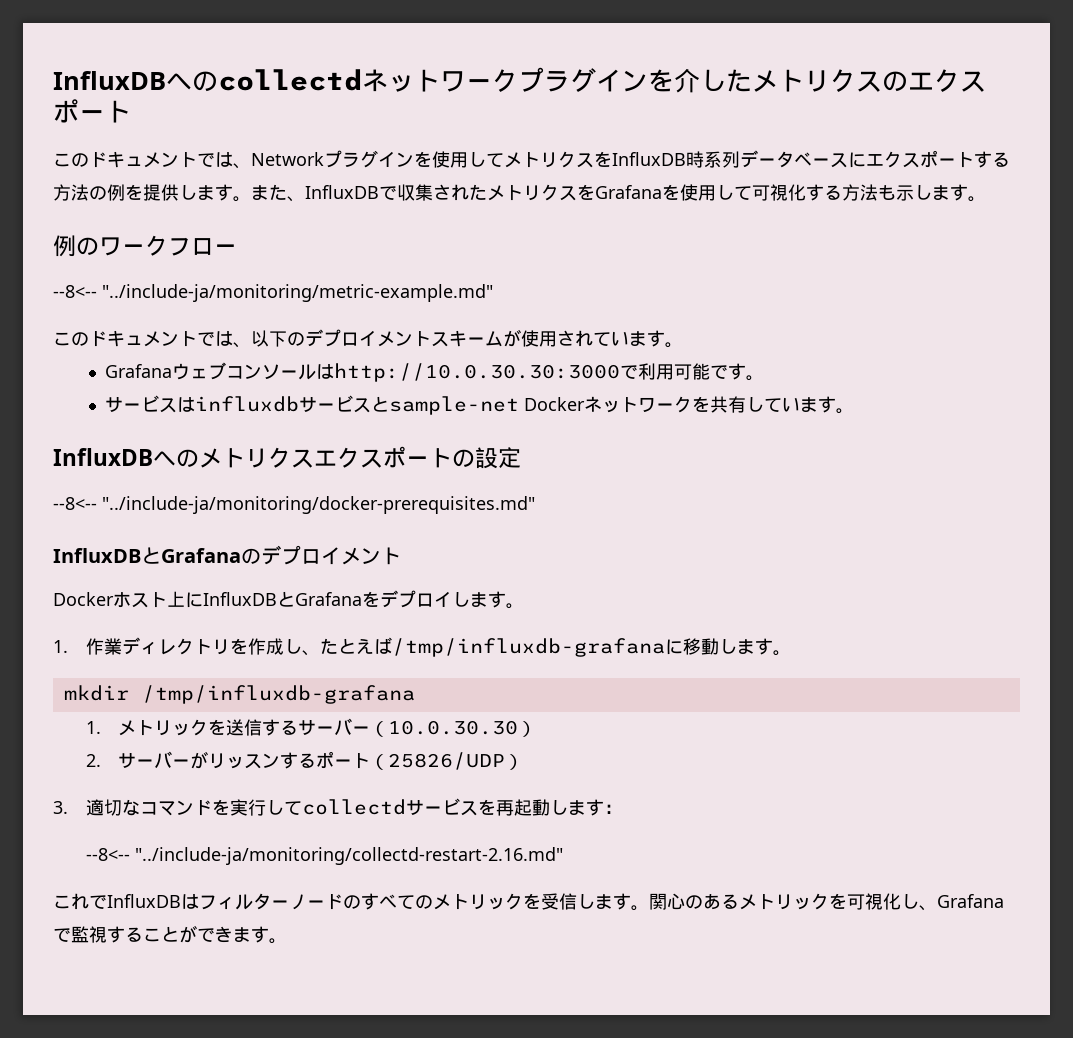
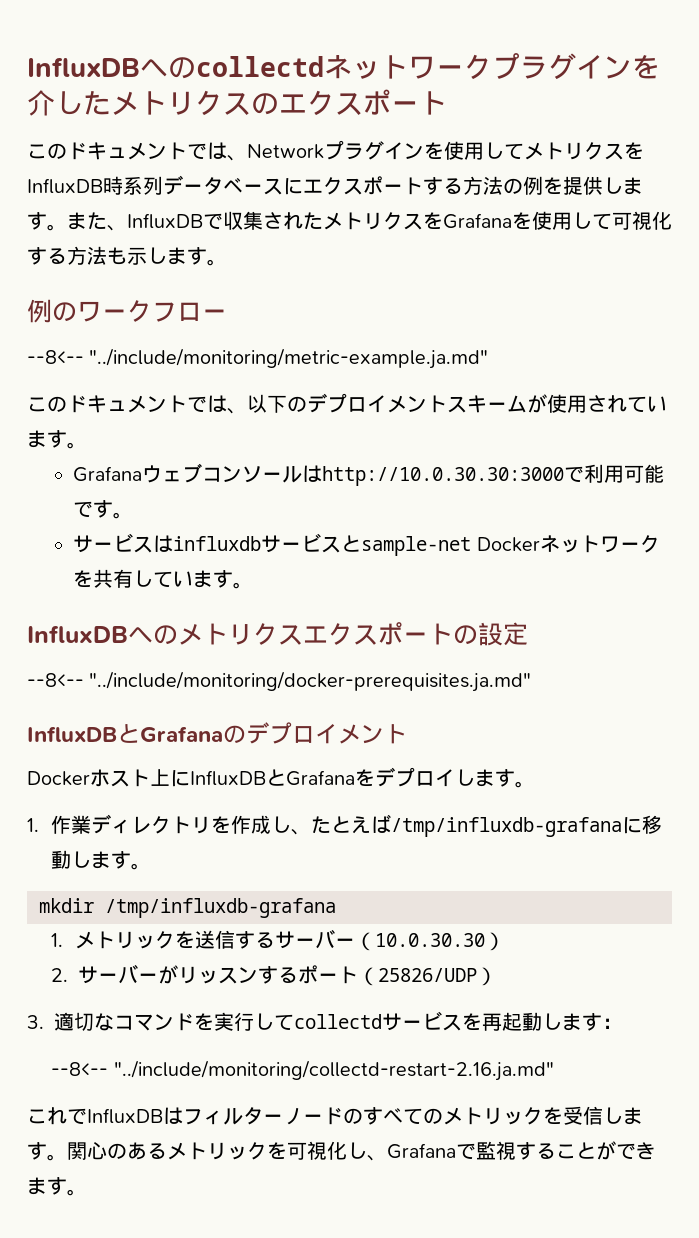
[102,284,493,302] "../include-ja/monitoring/metric-example.md" -> [89,348,489,369] "../include/monitoring/metric-example.ja.md"
[102,496,535,514] "../include-ja/monitoring/docker-prerequisites.md" -> [89,671,532,692] "../include/monitoring/docker-prerequisites.ja.md"
[134,847,563,865] "../include-ja/monitoring/collectd-restart-2.16.md" -> [113,1060,554,1081] "../include/monitoring/collectd-restart-2.16.ja.md"

